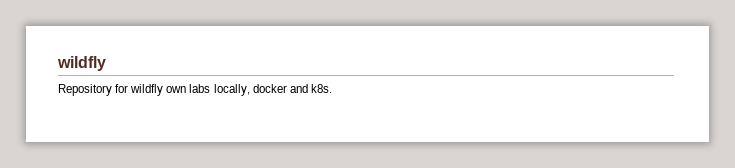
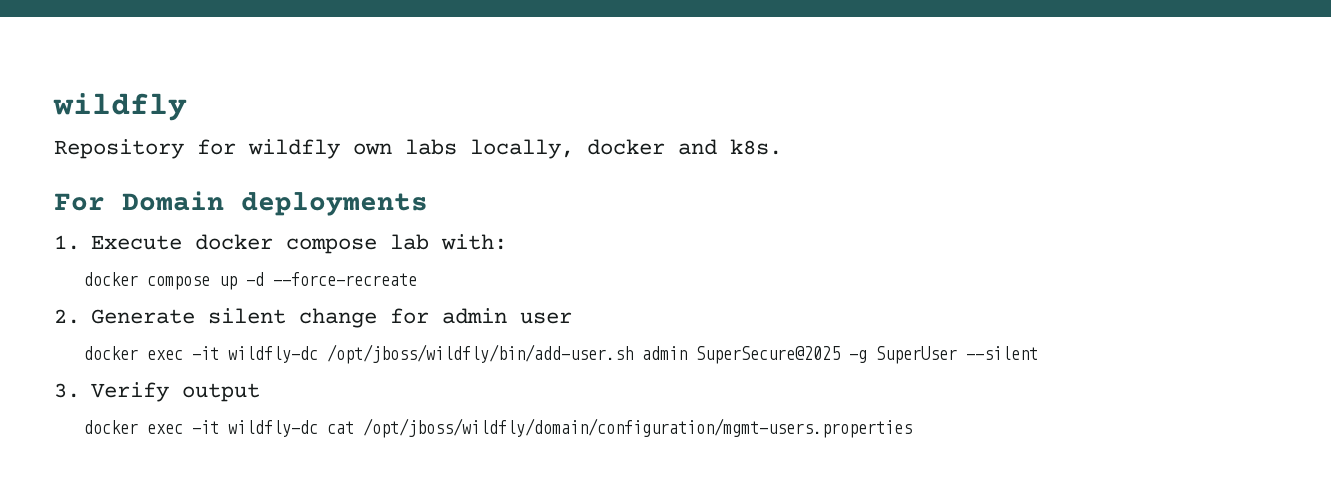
(332, 88) none -> [54,191,428,216] [54,234,508,254] [84,272,418,290] [54,308,573,328] [84,344,1039,364] [54,382,261,402] [84,418,913,438] // For Domain deployments // 1. Execute docker compose lab with: // docker compose up -d --force-recreate // 2. Generate silent change for admin user // docker exec -it wildfly-dc /opt/jboss/wildfly/bin/add-user.sh admin SuperSecure@2025 -g SuperUser --silent // 3. Verify output // docker exec -it wildfly-dc cat /opt/jboss/wildfly/domain/configuration/mgmt-users.properties

